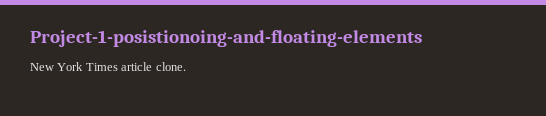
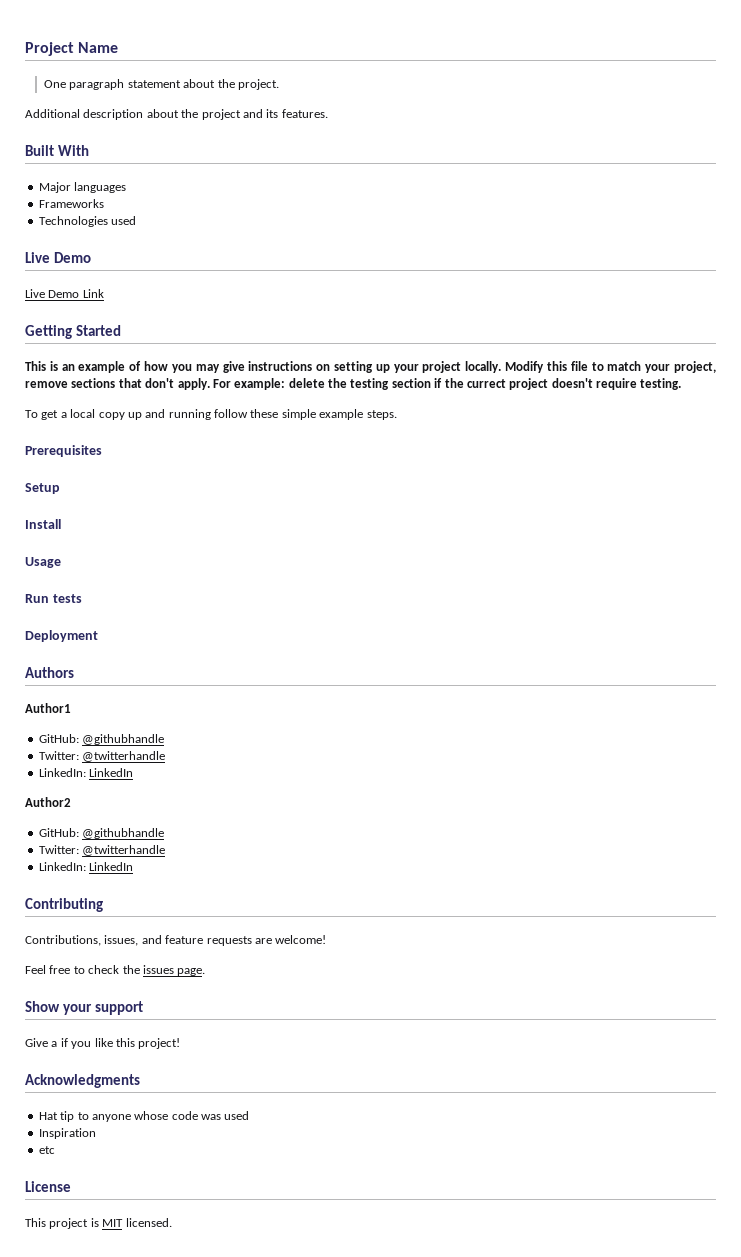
[30,30,422,47] [30,62,186,71] Project-1-posistionoing-and-floating-elements // New York Times article clone. -> [25,42,119,56] [44,79,279,90] [25,109,328,120] [25,145,89,156] [38,182,127,193] [38,199,104,208] [38,216,137,227] [25,252,91,263] [25,289,104,298] [25,325,121,339] [25,361,717,373] [25,378,682,390] [25,409,397,420] [25,445,102,457] [25,483,60,494] [25,519,61,529] [25,557,61,568] [25,594,82,603] [25,630,98,642] [25,667,74,678] [25,703,71,713] [38,734,165,745] [38,751,166,762] [38,768,134,777] [25,797,71,807] [38,828,165,839] [38,845,166,856] [38,862,134,871] [25,898,103,912] [25,935,327,946] [25,965,206,976] [25,1001,143,1015] [25,1038,181,1049] [25,1074,140,1088] [38,1111,250,1122] [38,1128,96,1139] [38,1146,55,1154] [25,1181,71,1192] [25,1218,172,1229] Project Name // One paragraph statement about the project. // Additional description about the project and its features. // Built With // Major languages // Frameworks // Technologies used // Live Demo // Live Demo Link // Getting Started // This is an example of how you may give instructions on setting up your project locally. Modify this file to match your project, remove sections that don't apply. For example: delete the testing section if the currect project doesn't require testing. // To get a local copy up and running follow these simple example steps. // Prerequisites // Setup // Install // Usage // Run tests // Deployment // Authors // Author1 // GitHub: @githubhandle // Twitter: @twitterhandle // LinkedIn: LinkedIn // Author2 // GitHub: @githubhandle // Twitter: @twitterhandle // LinkedIn: LinkedIn // Contributing // Contributions, issues, and feature requests are welcome! // Feel free to check the issues page. // Show your support // Give a if you like this project! // Acknowledgments // Hat tip to anyone whose code was used // Inspiration // etc // License // This project is MIT licensed.

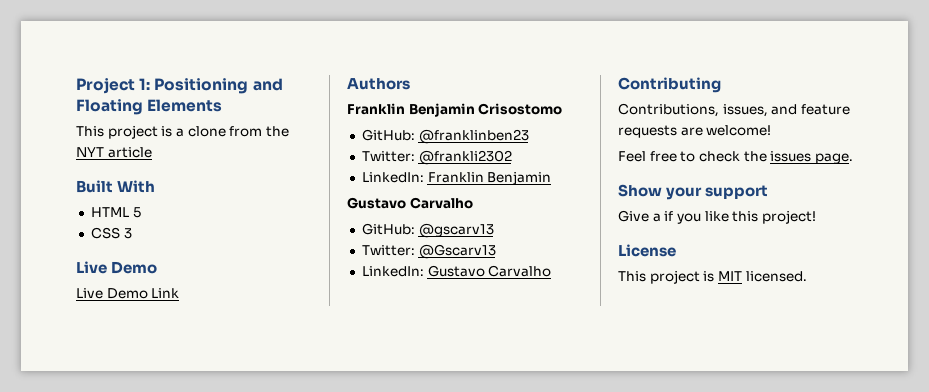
[78,42,119,53] [44,79,279,90] [25,109,328,120] [25,145,89,156] [38,182,127,193] [38,199,104,208] [38,216,137,227] Name // One paragraph statement about the project. // Additional description about the project and its features. // Built With // Major languages // Frameworks // Technologies used -> [139,78,283,94] [76,99,223,115] [76,125,289,139] [76,147,152,158] [76,180,156,193] [90,207,141,218] [90,227,132,239] 1: Positioning and Floating Elements // This project is a clone from the NYT article // Built With // HTML 5 // CSS 3
[25,325,121,339] [25,361,717,373] [25,378,682,390] [25,409,397,420] [25,445,102,457] [25,483,60,494] [25,519,61,529] [25,557,61,568] [25,594,82,603] [25,630,98,642] [25,667,74,678] [25,703,71,713] [38,734,165,745] [38,751,166,762] [38,768,134,777] [25,797,71,807] [38,828,165,839] [38,845,166,856] [38,862,134,871] Getting Started // This is an example of how you may give instructions on setting up your project locally. Modify this file to match your project, remove sections that don't apply. For example: delete the testing section if the currect project doesn't require testing. // To get a local copy up and running follow these simple example steps. // Prerequisites // Setup // Install // Usage // Run tests // Deployment // Authors // Author1 // GitHub: @githubhandle // Twitter: @twitterhandle // LinkedIn: LinkedIn // Author2 // GitHub: @githubhandle // Twitter: @twitterhandle // LinkedIn: LinkedIn -> [347,78,410,90] [347,103,563,117] [361,129,529,144] [361,150,512,165] [361,171,552,185] [347,197,473,209] [361,223,494,238] [361,244,496,259] [361,265,552,277] Authors // Franklin Benjamin Crisostomo // GitHub: @franklinben23 // Twitter: @frankli2302 // LinkedIn: Franklin Benjamin // Gustavo Carvalho // GitHub: @gscarv13 // Twitter: @Gscarv13 // LinkedIn: Gustavo Carvalho
[25,1074,140,1088] [38,1111,250,1122] [38,1128,96,1139] [38,1146,55,1154] // Acknowledgments // Hat tip to anyone whose code was used // Inspiration // etc -> (816, 217) none

